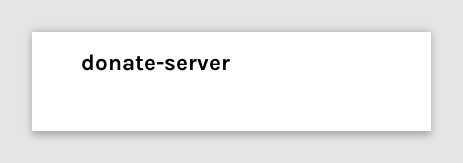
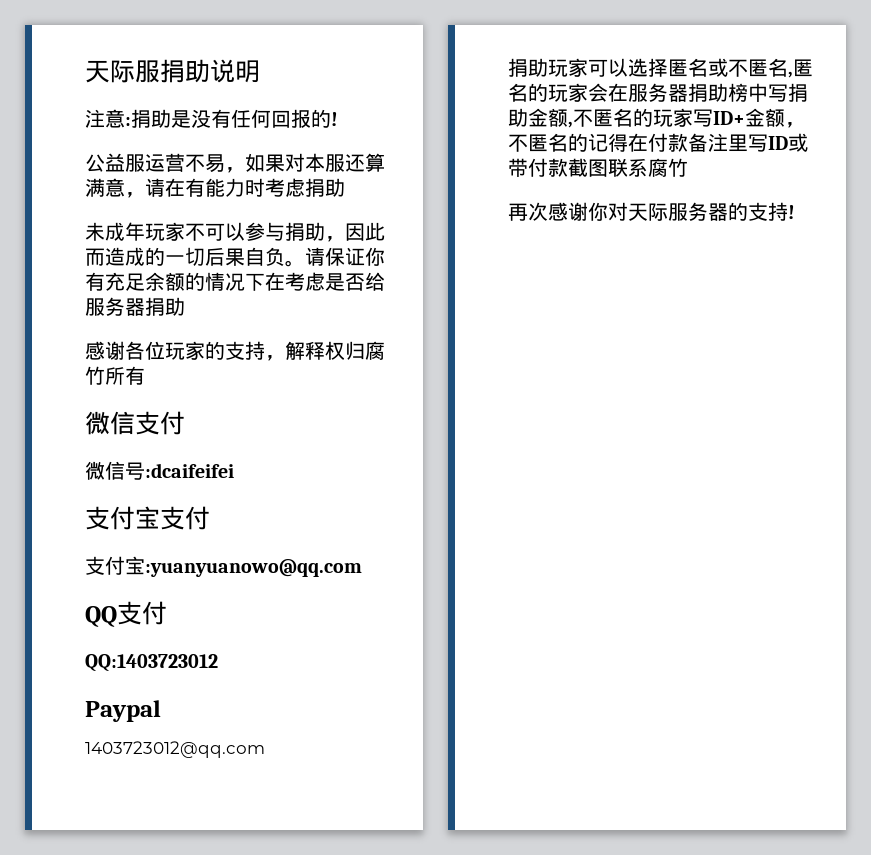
[81,54,230,71] donate-server -> [85,59,260,83] [85,109,338,128] [85,153,385,173] [85,178,345,198] [85,222,385,242] [85,247,385,267] [85,272,385,291] [85,297,185,316] [85,341,385,361] [85,366,145,385] [85,411,185,435] [85,461,234,480] [85,506,210,530] [85,556,362,577] [85,601,167,627] [85,654,218,672] [85,700,161,722] [85,741,265,758] [508,58,813,78] [508,83,808,102] [508,108,805,128] [508,133,808,152] [508,158,688,177] [508,202,795,221] 天际服捐助说明 // 注意:捐助是没有任何回报的! // 公益服运营不易，如果对本服还算满意，请在有能力时考虑捐助 // 未成年玩家不可以参与捐助，因此而造成的一切后果自负。请保证你有充足余额的情况下在考虑是否给服务器捐助 // 感谢各位玩家的支持，解释权归腐竹所有 // 微信支付 // 微信号:dcaifeifei // 支付宝支付 // 支付宝:yuanyuanowo@qq.com // QQ支付 // QQ:1403723012 // Paypal // 1403723012@qq.com // 捐助玩家可以选择匿名或不匿名,匿名的玩家会在服务器捐助榜中写捐助金额,不匿名的玩家写ID+金额，不匿名的记得在付款备注里写ID或带付款截图联系腐竹 // 再次感谢你对天际服务器的支持!

